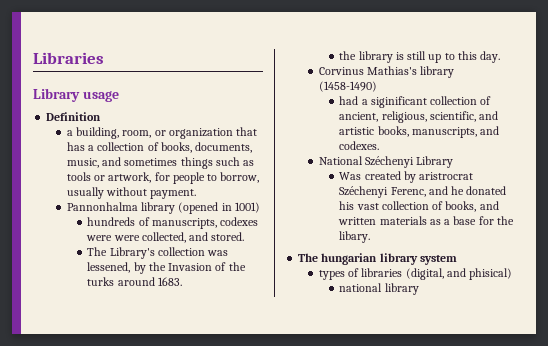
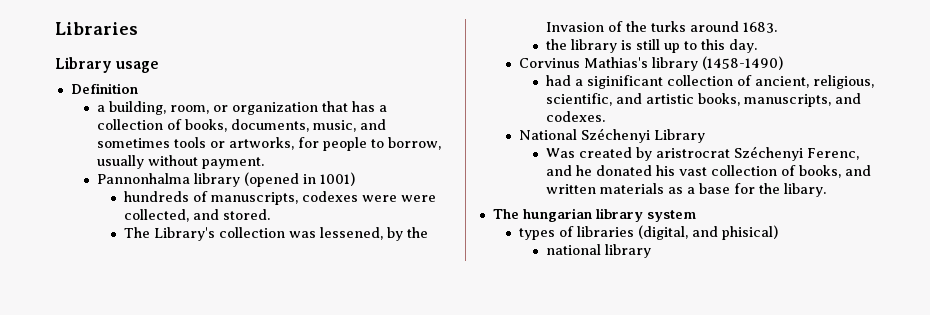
[180,157,255,169] things such as -> (171, 143) none
[108,172,152,183] artwork, -> [229,137,295,150] artworks,

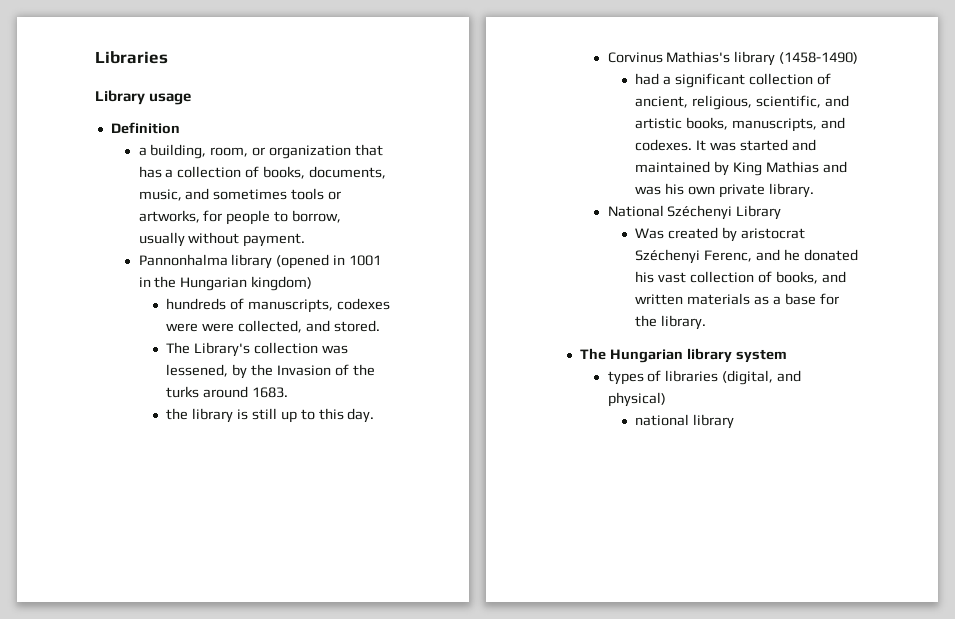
[320,172,356,186] 1001) -> [349,255,382,266] [138,276,313,291] 1001 in the Hungarian kingdom)
[586,75,663,89] siginificant -> [674,73,745,88] significant
(605, 116) none -> [695,139,816,151] [635,161,847,176] [635,183,814,198] It was started and maintained by King Mathias and was his own private library.
[655,148,730,158] aristrocrat -> [740,228,805,239] aristocrat
[783,183,826,197] [492,208,592,222] libary. // The hungarian -> [660,315,706,330] [579,348,683,363] library. // The Hungarian
[722,225,779,240] phisical) -> [607,392,666,407] physical)

